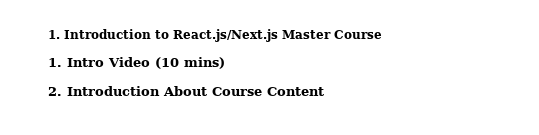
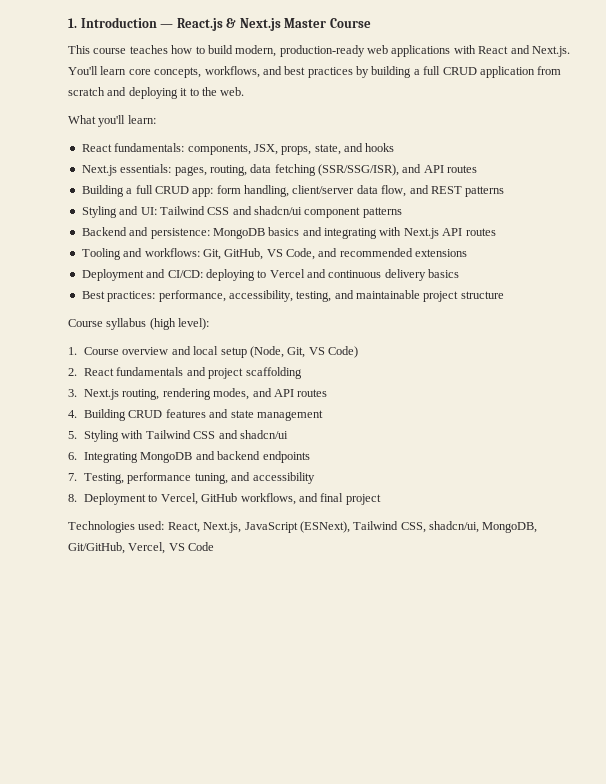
[155,29,382,42] [48,57,225,69] [48,86,324,96] to React.js/Next.js Master Course // 1. Intro Video (10 mins) // 2. Introduction About Course Content -> [160,18,371,31] [68,45,570,57] [68,66,562,78] [68,87,245,99] [68,115,156,127] [81,143,395,155] [81,164,478,176] [81,185,505,197] [81,206,402,218] [81,227,496,239] [81,248,468,260] [81,269,460,281] [81,290,504,302] [68,318,210,330] [68,346,359,358] [68,367,302,379] [68,388,328,400] [68,409,323,421] [68,430,288,442] [68,451,310,463] [68,472,315,484] [68,493,381,505] [68,521,538,533] [68,542,215,554] — React.js & Next.js Master Course // This course teaches how to build modern, production-ready web applications with React and Next.js. You'll learn core concepts, workflows, and best practices by building a full CRUD application from scratch and deploying it to the web. // What you'll learn: // React fundamentals: components, JSX, props, state, and hooks // Next.js essentials: pages, routing, data fetching (SSR/SSG/ISR), and API routes // Building a full CRUD app: form handling, client/server data flow, and REST patterns // Styling and UI: Tailwind CSS and shadcn/ui component patterns // Backend and persistence: MongoDB basics and integrating with Next.js API routes // Tooling and workflows: Git, GitHub, VS Code, and recommended extensions // Deployment and CI/CD: deploying to Vercel and continuous delivery basics // Best practices: performance, accessibility, testing, and maintainable project structure // Course syllabus (high level): // 1. Course overview and local setup (Node, Git, VS Code) // 2. React fundamentals and project scaffolding // 3. Next.js routing, rendering modes, and API routes // 4. Building CRUD features and state management // 5. Styling with Tailwind CSS and shadcn/ui // 6. Integrating MongoDB and backend endpoints // 7. Testing, performance tuning, and accessibility // 8. Deployment to Vercel, GitHub workflows, and final project // Technologies used: React, Next.js, JavaScript (ESNext), Tailwind CSS, shadcn/ui, MongoDB, Git/GitHub, Vercel, VS Code

